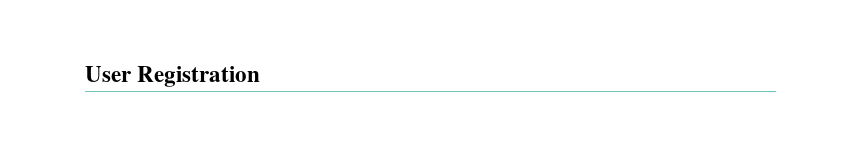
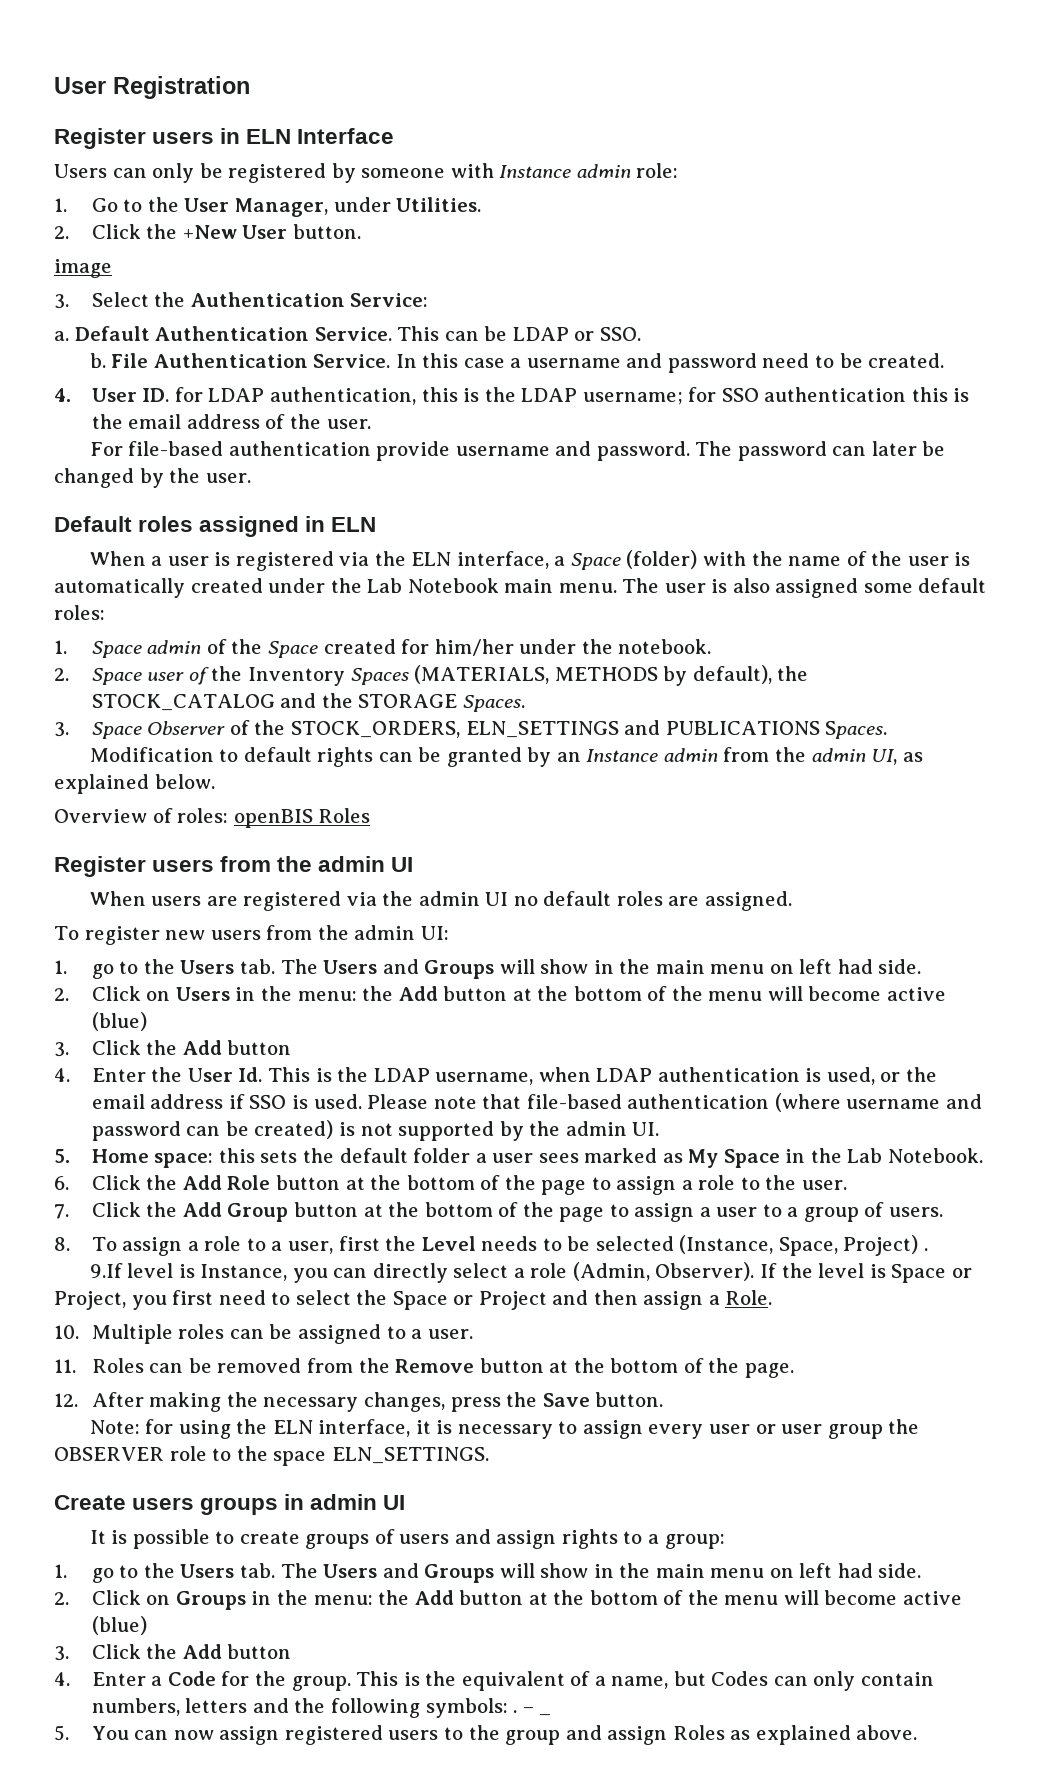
(261, 76) none -> [54,128,395,149] [54,163,679,183] [54,197,482,217] [54,224,361,239] [54,259,112,278] [54,292,429,309] [54,326,641,341] [89,353,945,373] [54,387,970,405] [91,414,372,429] [89,441,946,461] [54,468,251,488] [54,516,377,537] [89,550,971,571] [54,578,987,598] [54,605,105,620] [54,639,712,658] [54,665,809,686] [91,693,525,712] [54,720,888,739] [89,747,923,767] [54,774,215,794] [54,808,371,828] [54,856,414,877] [89,891,793,911] [54,925,449,945] [54,959,922,979] [54,986,946,1001] [91,1012,147,1031] [54,1040,292,1057] [54,1067,937,1085] [91,1093,982,1112] [91,1120,660,1141] [54,1148,983,1168] [54,1175,847,1195] [54,1202,943,1222] [54,1235,928,1256] [89,1262,972,1283] [54,1290,773,1310] [54,1324,473,1344] [54,1358,794,1378] [54,1392,664,1412] [89,1419,920,1439] [54,1446,489,1466] [54,1494,406,1515] [89,1529,725,1549] [54,1563,922,1583] [54,1590,962,1610] [91,1616,147,1635] [54,1644,292,1661] [54,1671,934,1691] [91,1698,534,1718] [539,1713,552,1716] [54,1725,918,1745] // Register users in ELN Interface // Users can only be registered by someone with Instance admin role: // 1. Go to the User Manager, under Utilities. // 2. Click the +New User button. // image // 3. Select the Authentication Service: // a. Default Authentication Service. This can be LDAP or SSO. // b. File Authentication Service. In this case a username and password need to be created. // 4. User ID. for LDAP authentication, this is the LDAP username; for SSO authentication this is the email address of the user. // For file-based authentication provide username and password. The password can later be changed by the user. // Default roles assigned in ELN // When a user is registered via the ELN interface, a Space (folder) with the name of the user is automatically created under the Lab Notebook main menu. The user is also assigned some default roles: // 1. Space admin of the Space created for him/her under the notebook. // 2. Space user of the Inventory Spaces (MATERIALS, METHODS by default), the STOCK_CATALOG and the STORAGE Spaces. // 3. Space Observer of the STOCK_ORDERS, ELN_SETTINGS and PUBLICATIONS Spaces. // Modification to default rights can be granted by an Instance admin from the admin UI, as explained below. // Overview of roles: openBIS Roles // Register users from the admin UI // When users are registered via the admin UI no default roles are assigned. // To register new users from the admin UI: // 1. go to the Users tab. The Users and Groups will show in the main menu on left had side. // 2. Click on Users in the menu: the Add button at the bottom of the menu will become active (blue) // 3. Click the Add button // 4. Enter the User Id. This is the LDAP username, when LDAP authentication is used, or the email address if SSO is used. Please note that file-based authentication (where username and password can be created) is not supported by the admin UI. // 5. Home space: this sets the default folder a user sees marked as My Space in the Lab Notebook. // 6. Click the Add Role button at the bottom of the page to assign a role to the user. // 7. Click the Add Group button at the bottom of the page to assign a user to a group of users. // 8. To assign a role to a user, first the Level needs to be selected (Instance, Space, Project) . // 9.If level is Instance, you can directly select a role (Admin, Observer). If the level is Space or Project, you first need to select the Space or Project and then assign a Role. // 10. Multiple roles can be assigned to a user. // 11. Roles can be removed from the Remove button at the bottom of the page. // 12. After making the necessary changes, press the Save button. // Note: for using the ELN interface, it is necessary to assign every user or user group the OBSERVER role to the space ELN_SETTINGS. // Create users groups in admin UI // It is possible to create groups of users and assign rights to a group: // 1. go to the Users tab. The Users and Groups will show in the main menu on left had side. // 2. Click on Groups in the menu: the Add button at the bottom of the menu will become active (blue) // 3. Click the Add button // 4. Enter a Code for the group. This is the equivalent of a name, but Codes can only contain numbers, letters and the following symbols: . – _ // 5. You can now assign registered users to the group and assign Roles as explained above.

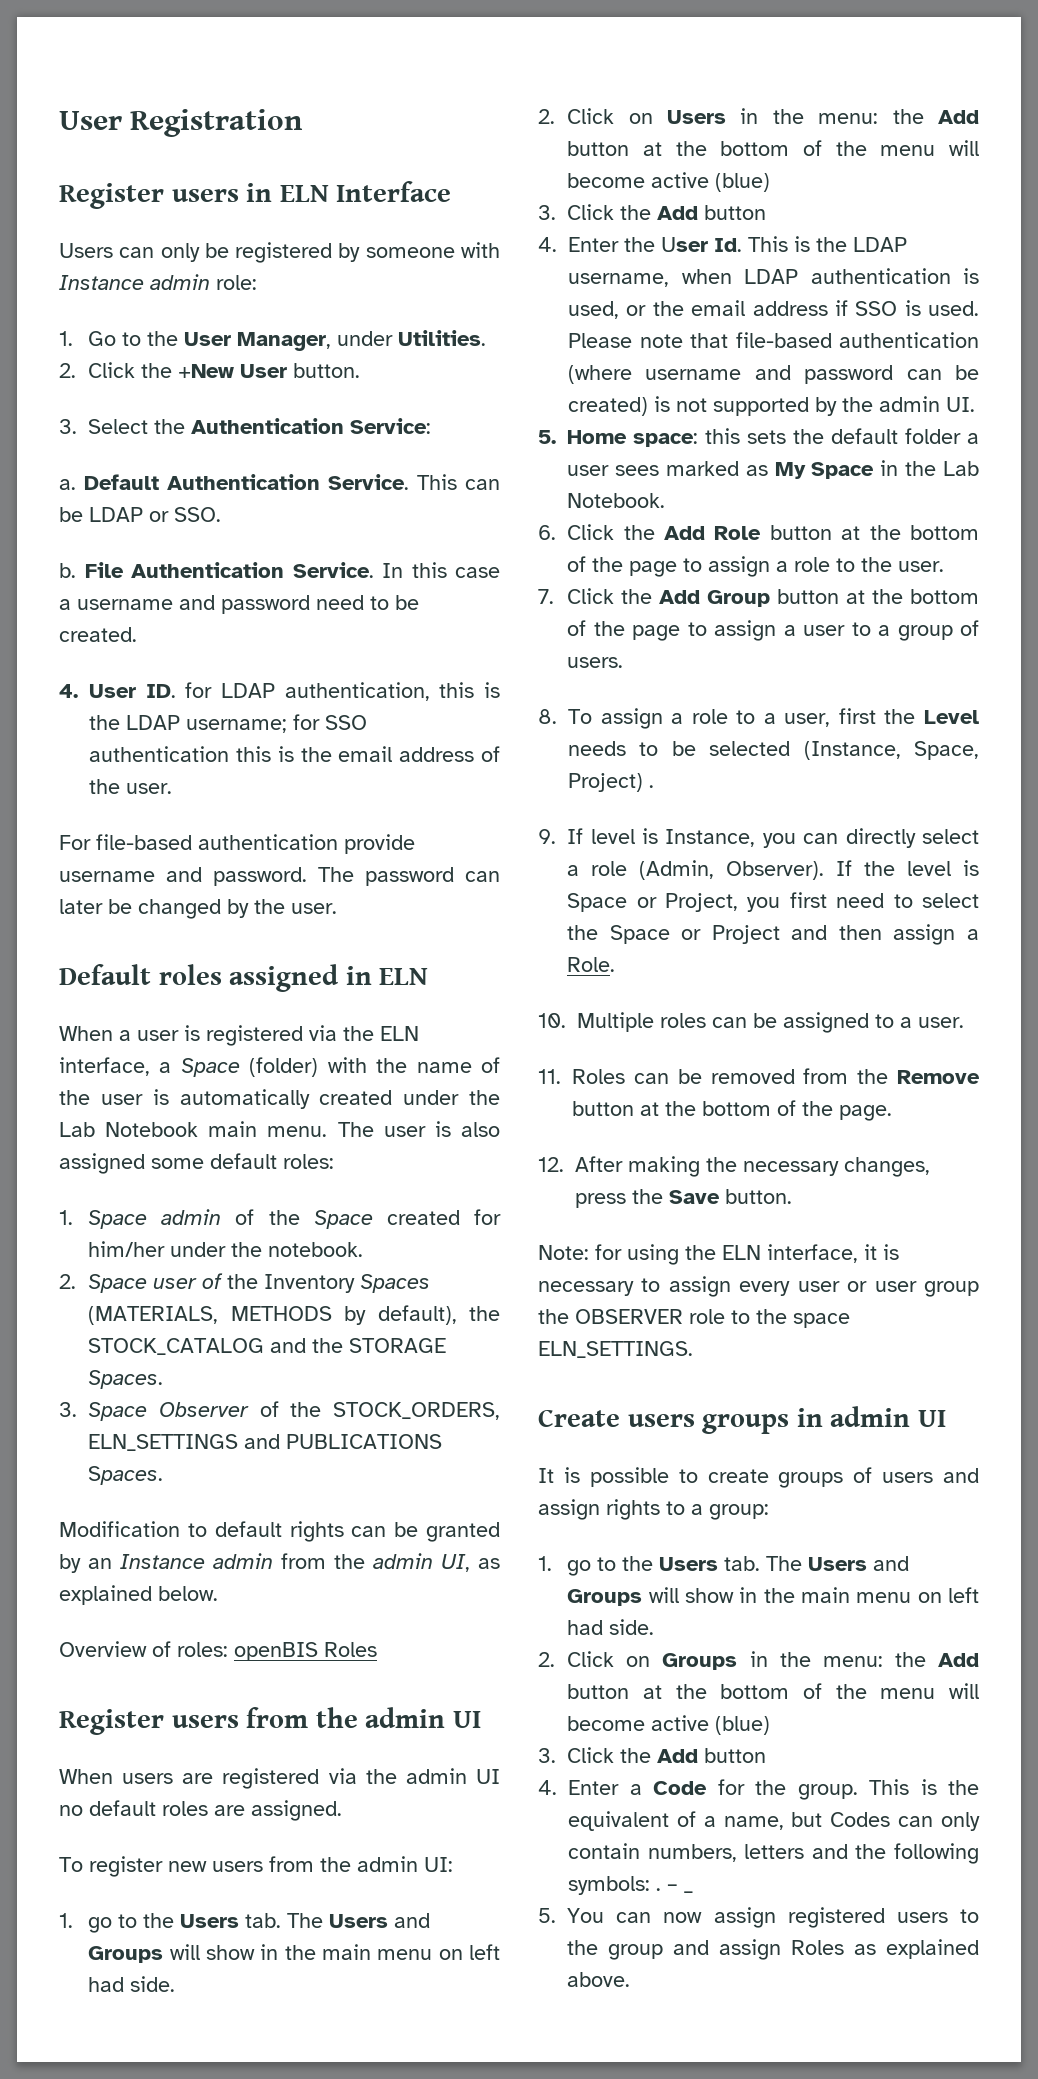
[54,259,112,278] // image -> (361, 370) none
[89,1263,123,1278] 9.If -> [538,828,584,844] 9. If

